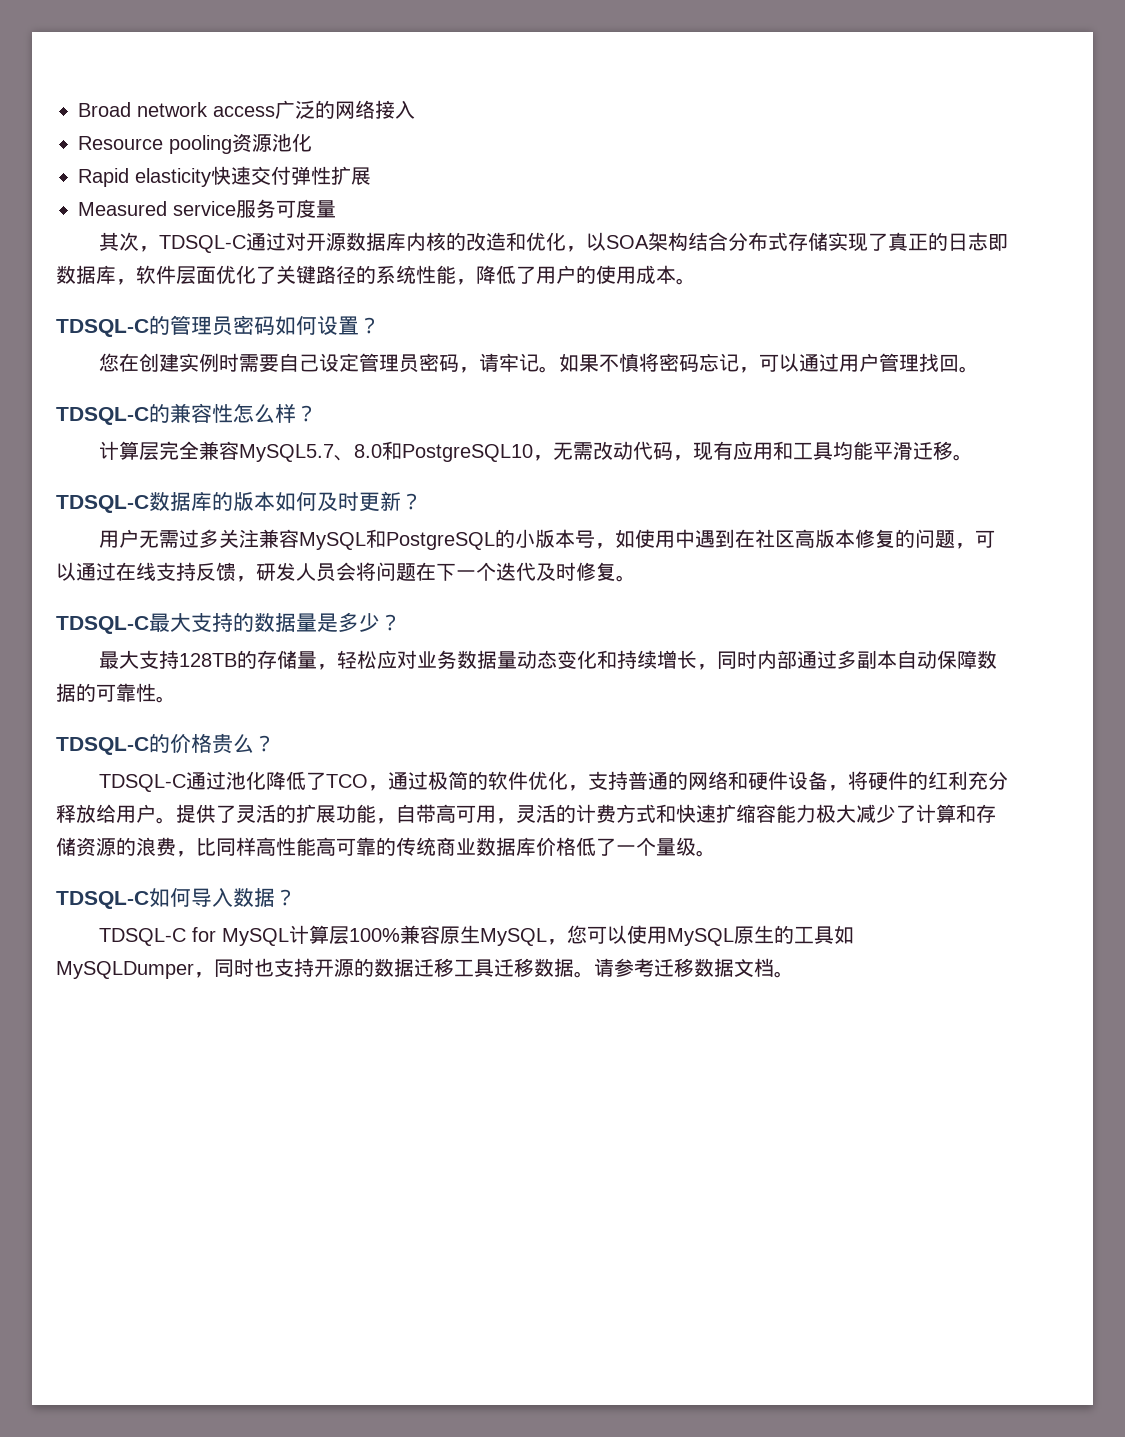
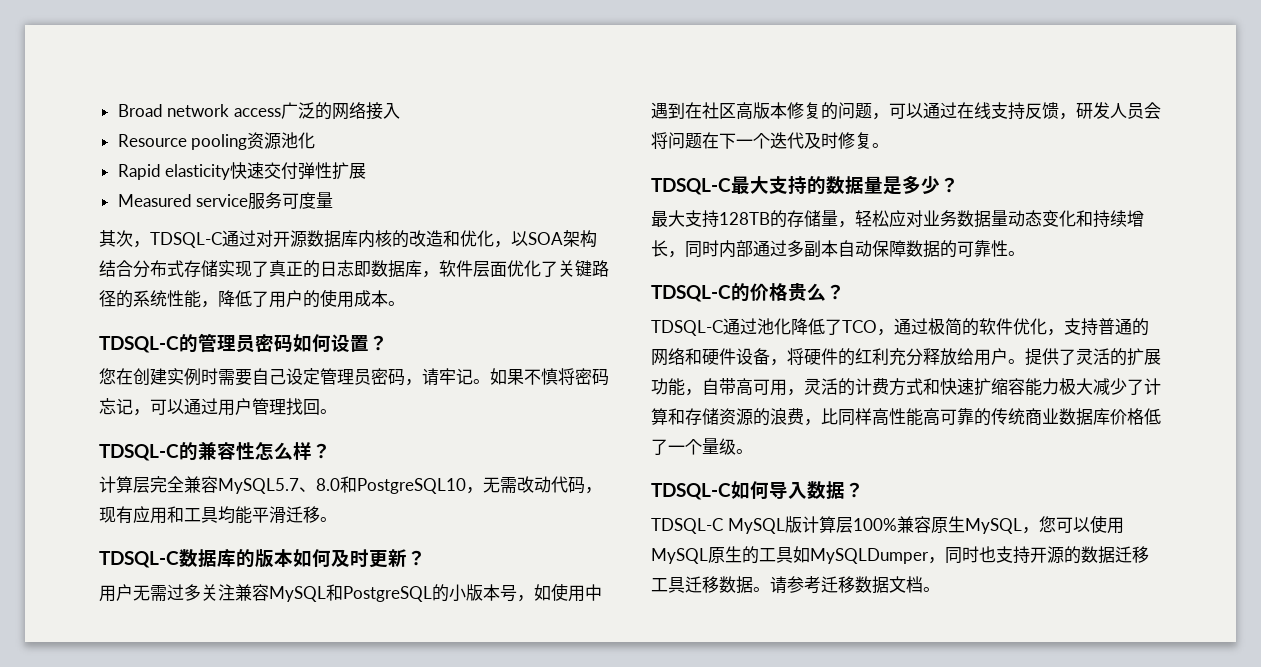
[191,927,289,946] for MySQL -> [727,516,802,534] MySQL版

